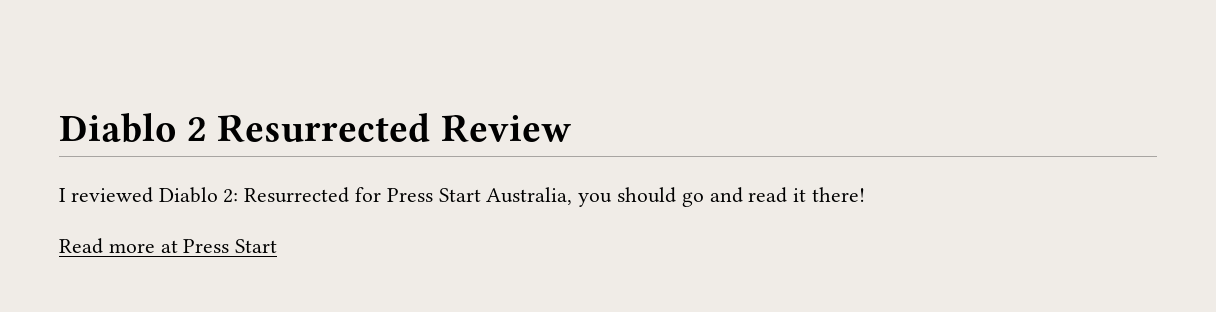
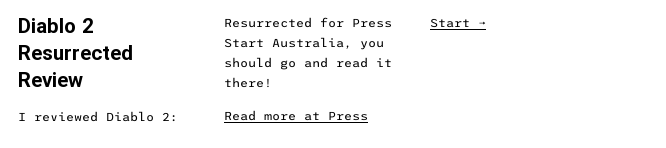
(278, 246) none -> [478,21,486,27] →

